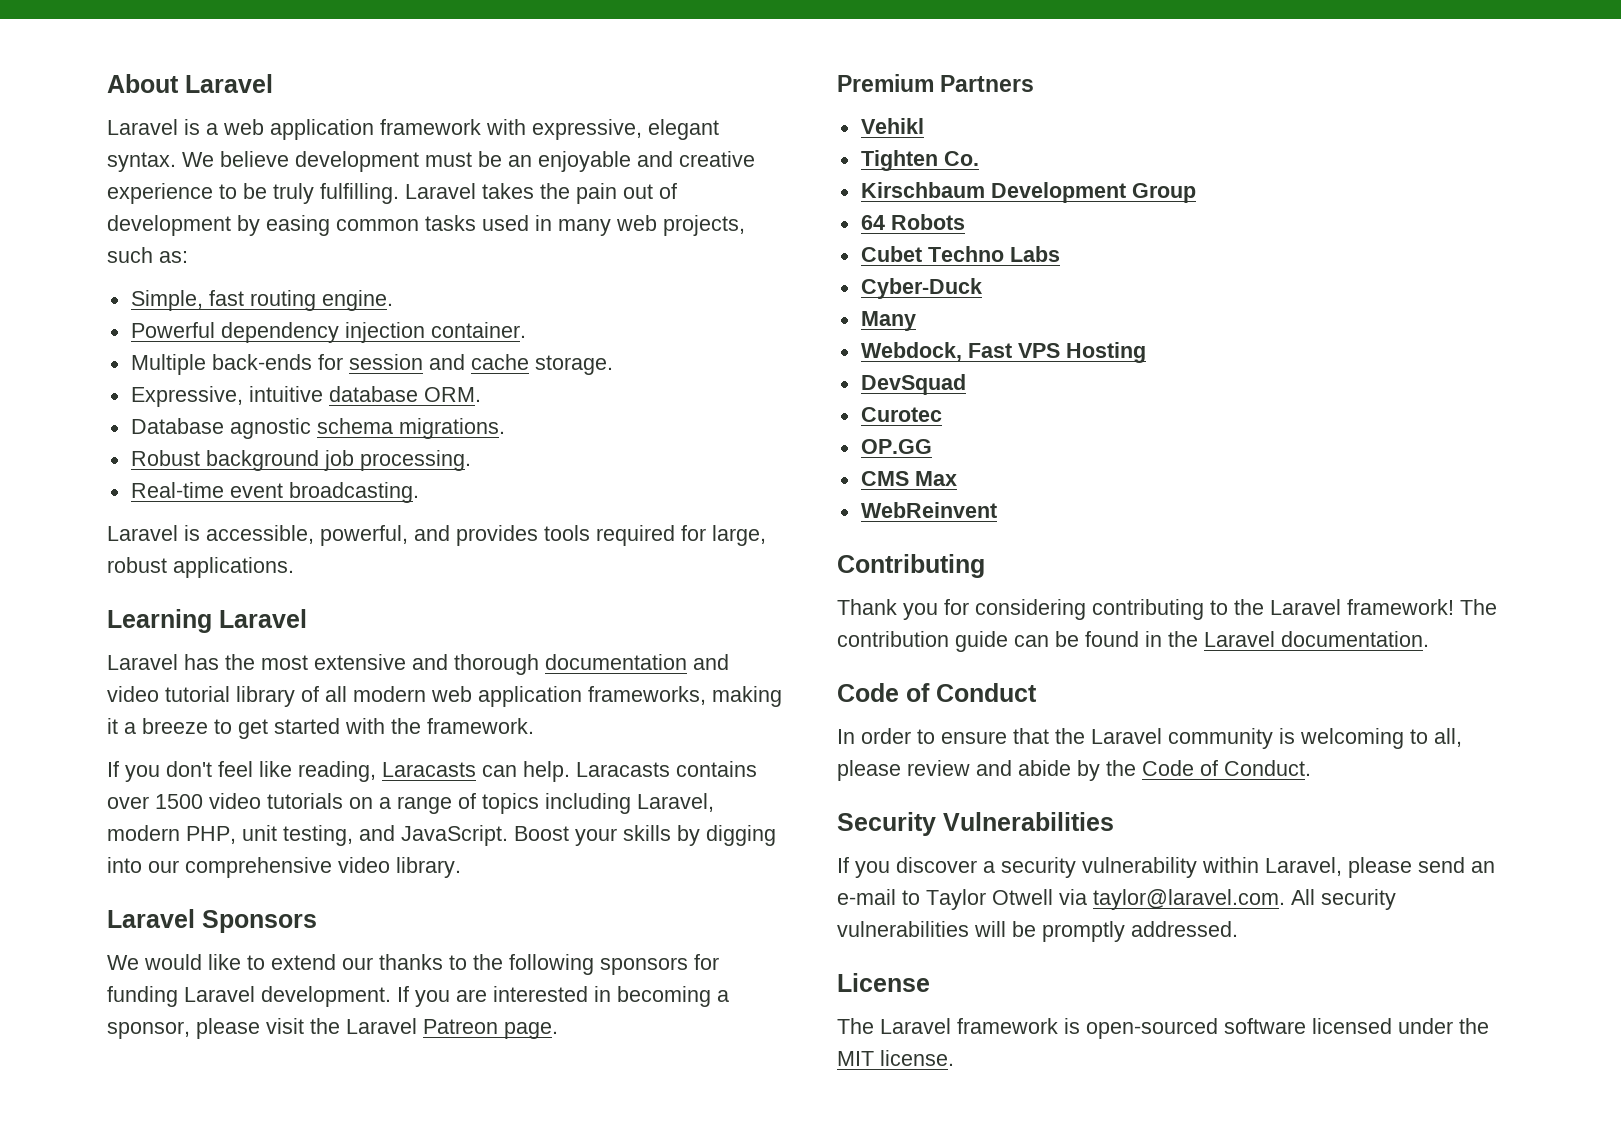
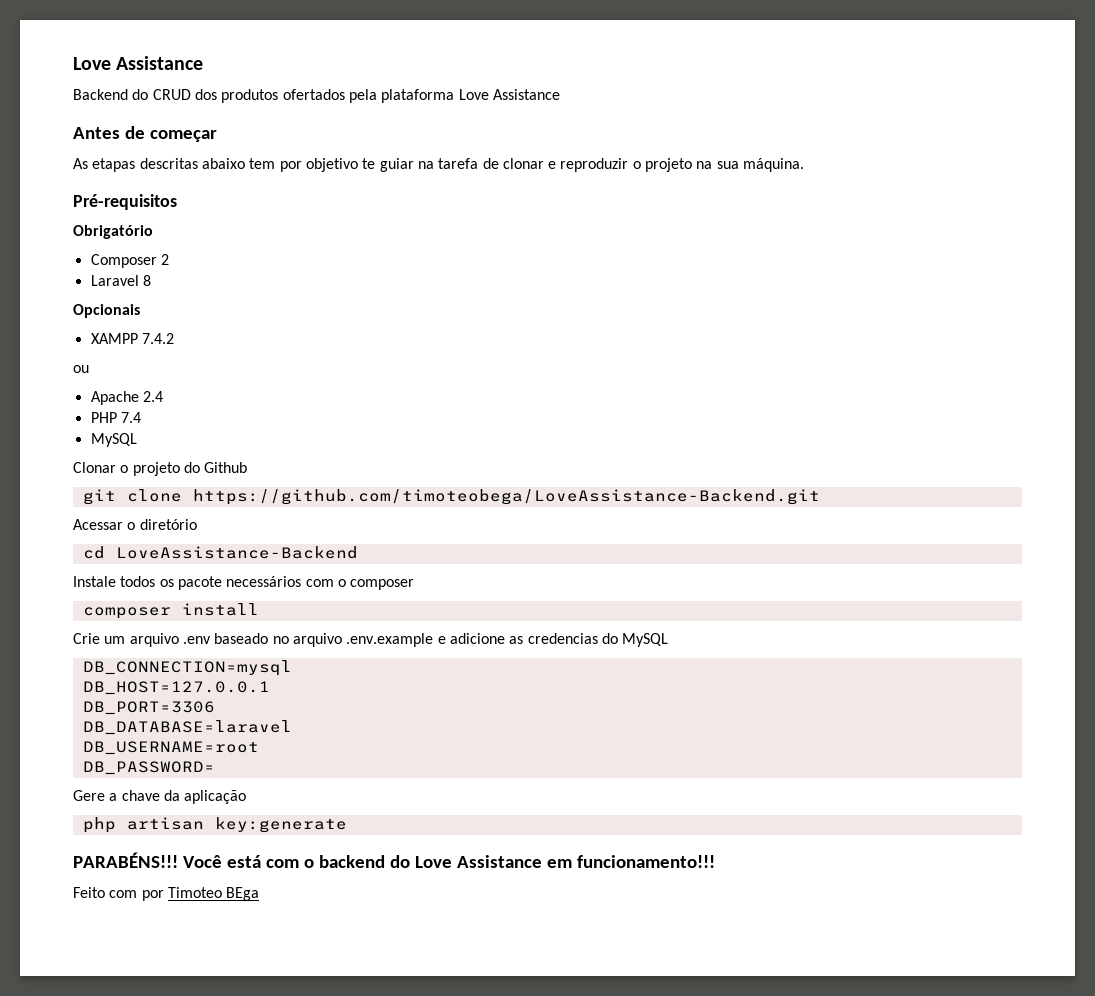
[107,74,273,93] [107,119,719,140] [107,151,755,172] [107,183,677,204] [107,215,745,236] [107,247,188,263] [130,290,393,311] [130,322,526,343] [130,354,613,375] [130,386,481,407] [130,418,505,439] [130,450,471,471] [130,482,419,503] [107,525,766,546] [107,557,294,578] [107,609,307,633] [107,654,729,675] [107,686,782,707] [107,718,534,739] [107,761,757,782] [107,793,714,814] [107,825,776,846] [107,857,461,878] [107,909,317,933] [107,954,719,975] [107,986,729,1007] [107,1018,558,1039] [837,74,1035,92] [860,118,924,134] [860,150,979,171] [860,182,1196,203] [860,214,965,230] [860,246,1060,262] [860,278,982,299] [860,311,916,331] [860,342,1146,363] [860,374,966,395] [860,407,942,422] [860,439,932,454] [860,471,957,486] [860,502,997,518] [837,554,985,578] [837,599,1497,620] [837,631,1429,652] [837,683,1037,702] [837,728,1462,749] [837,760,1311,781] [837,812,1114,836] [837,857,1495,878] [837,889,1396,910] [837,921,1238,942] [837,973,930,992] [837,1018,1489,1039] [837,1050,954,1066] About Laravel // Laravel is a web application framework with expressive, elegant syntax. We believe development must be an enjoyable and creative experience to be truly fulfilling. Laravel takes the pain out of development by easing common tasks used in many web projects, such as: // Simple, fast routing engine. // Powerful dependency injection container. // Multiple back-ends for session and cache storage. // Expressive, intuitive database ORM. // Database agnostic schema migrations. // Robust background job processing. // Real-time event broadcasting. // Laravel is accessible, powerful, and provides tools required for large, robust applications. // Learning Laravel // Laravel has the most extensive and thorough documentation and video tutorial library of all modern web application frameworks, making it a breeze to get started with the framework. // If you don't feel like reading, Laracasts can help. Laracasts contains over 1500 video tutorials on a range of topics including Laravel, modern PHP, unit testing, and JavaScript. Boost your skills by digging into our comprehensive video library. // Laravel Sponsors // We would like to extend our thanks to the following sponsors for funding Laravel development. If you are interested in becoming a sponsor, please visit the Laravel Patreon page. // Premium Partners // Vehikl // Tighten Co. // Kirschbaum Development Group // 64 Robots // Cubet Techno Labs // Cyber-Duck // Many // Webdock, Fast VPS Hosting // DevSquad // Curotec // OP.GG // CMS Max // WebReinvent // Contributing // Thank you for considering contributing to the Laravel framework! The contribution guide can be found in the Laravel documentation. // Code of Conduct // In order to ensure that the Laravel community is welcoming to all, please review and abide by the Code of Conduct. // Security Vulnerabilities // If you discover a security vulnerability within Laravel, please send an e-mail to Taylor Otwell via taylor@laravel.com. All security vulnerabilities will be promptly addressed. // License // The Laravel framework is open-sourced software licensed under the MIT license. -> [73,56,204,70] [73,89,560,103] [73,126,217,142] [73,158,805,172] [73,194,177,210] [73,225,153,239] [90,254,169,268] [90,275,151,286] [73,304,140,318] [90,333,174,344] [73,365,89,373] [90,391,163,405] [90,412,141,423] [90,433,137,447] [73,462,248,476] [82,489,820,505] [73,519,197,530] [82,546,358,559] [73,576,415,590] [82,603,259,619] [73,633,669,647] [82,660,292,676] [82,681,270,695] [82,701,215,715] [82,720,292,735] [82,741,259,755] [82,761,215,775] [73,790,247,804] [82,817,347,833] [73,852,715,868] [73,887,260,901] Love Assistance // Backend do CRUD dos produtos ofertados pela plataforma Love Assistance // Antes de começar // As etapas descritas abaixo tem por objetivo te guiar na tarefa de clonar e reproduzir o projeto na sua máquina. // Pré-requisitos // Obrigatório // Composer 2 // Laravel 8 // Opcionais // XAMPP 7.4.2 // ou // Apache 2.4 // PHP 7.4 // MySQL // Clonar o projeto do Github // git clone https://github.com/timoteobega/LoveAssistance-Backend.git // Acessar o diretório // cd LoveAssistance-Backend // Instale todos os pacote necessários com o composer // composer install // Crie um arquivo .env baseado no arquivo .env.example e adicione as credencias do MySQL // DB_CONNECTION=mysql // DB_HOST=127.0.0.1 // DB_PORT=3306 // DB_DATABASE=laravel // DB_USERNAME=root // DB_PASSWORD= // Gere a chave da aplicação // php artisan key:generate // PARABÉNS!!! Você está com o backend do Love Assistance em funcionamento!!! // Feito com por Timoteo BEga

